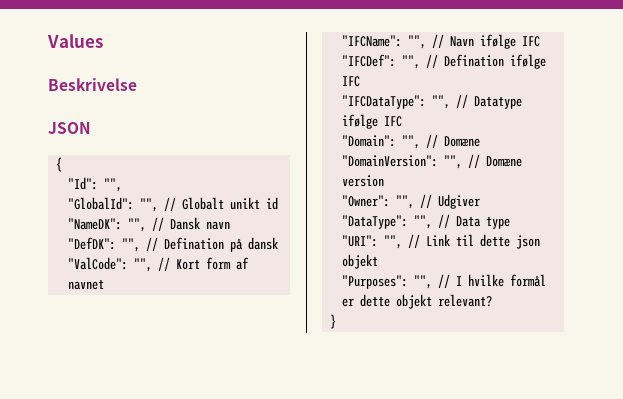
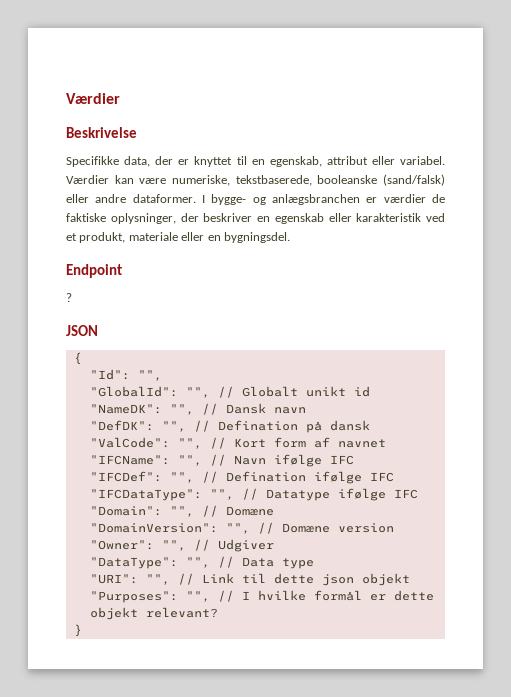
[47,34,103,48] Values -> [66,93,120,104] Værdier
(137, 84) none -> [66,156,445,167] [66,174,445,186] [66,194,445,205] [66,213,445,224] [66,232,290,243] [66,264,122,278] [66,293,72,302] // Specifikke data, der er knyttet til en egenskab, attribut eller variabel. Værdier kan være numeriske, tekstbaserede, booleanske (sand/falsk) eller andre dataformer. I bygge- og anlægsbranchen er værdier de faktiske oplysninger, der beskriver en egenskab eller karakteristik ved et produkt, materiale eller en bygningsdel. // Endpoint // ?

